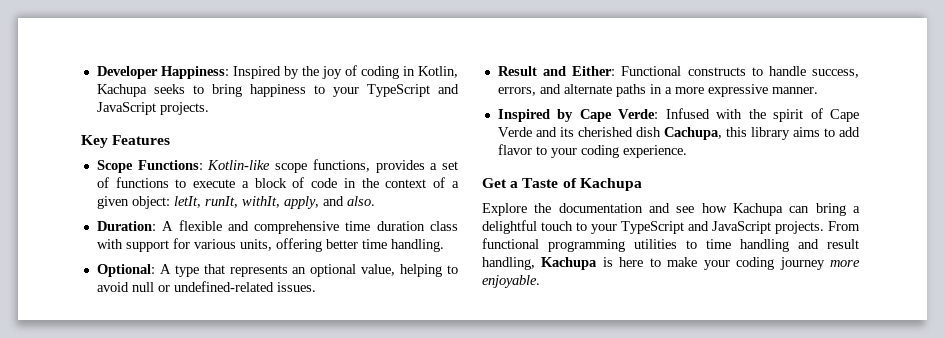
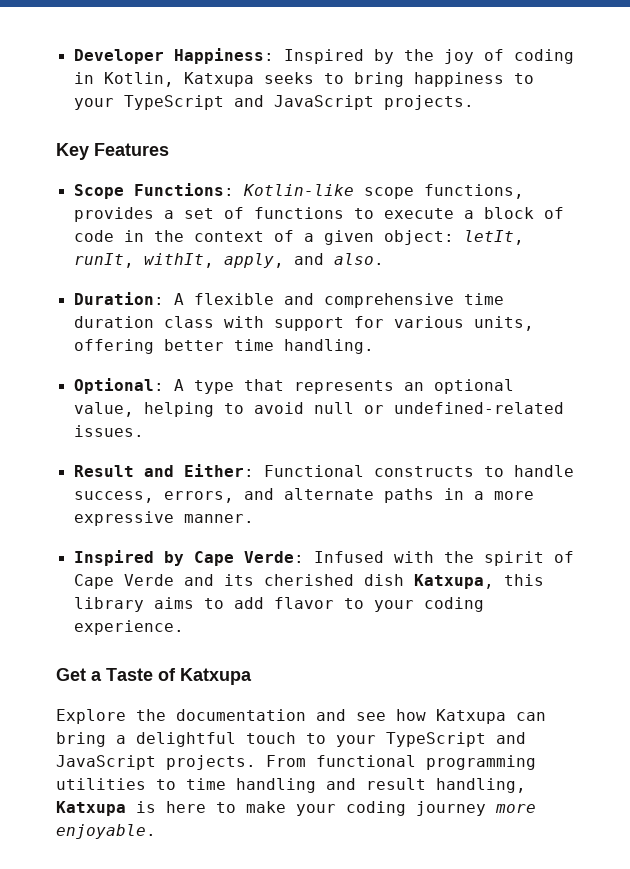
[96,84,147,97] Kachupa -> [183,72,254,87] Katxupa
[663,127,722,140] Cachupa, -> [413,574,494,589] Katxupa,
[579,178,642,191] Kachupa -> [180,668,252,685] Katxupa
[733,203,783,216] Kachupa -> [436,709,506,724] Katxupa
[541,257,598,270] Kachupa -> [56,801,126,816] Katxupa

